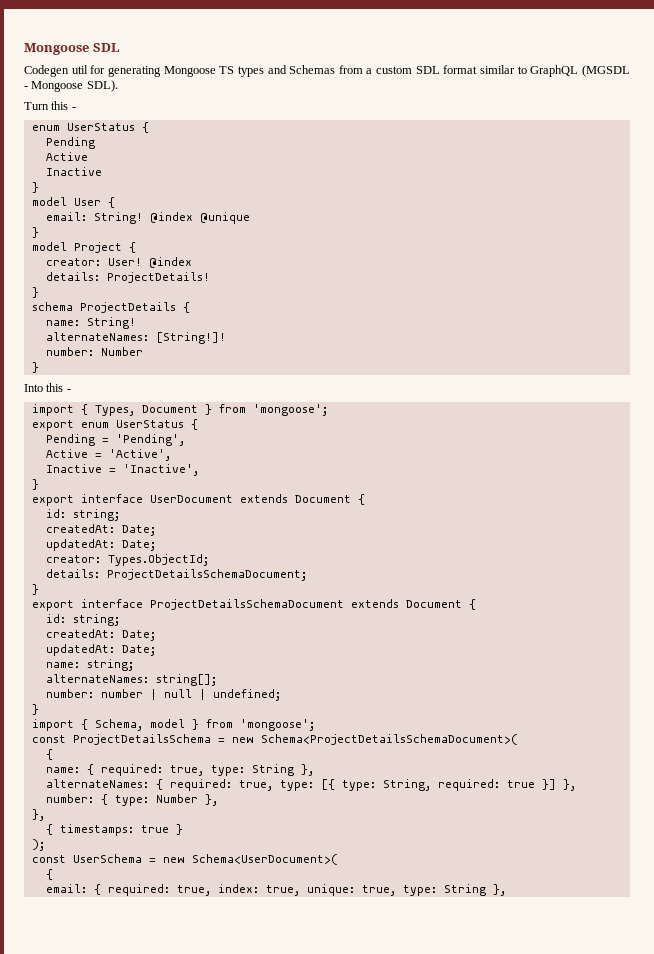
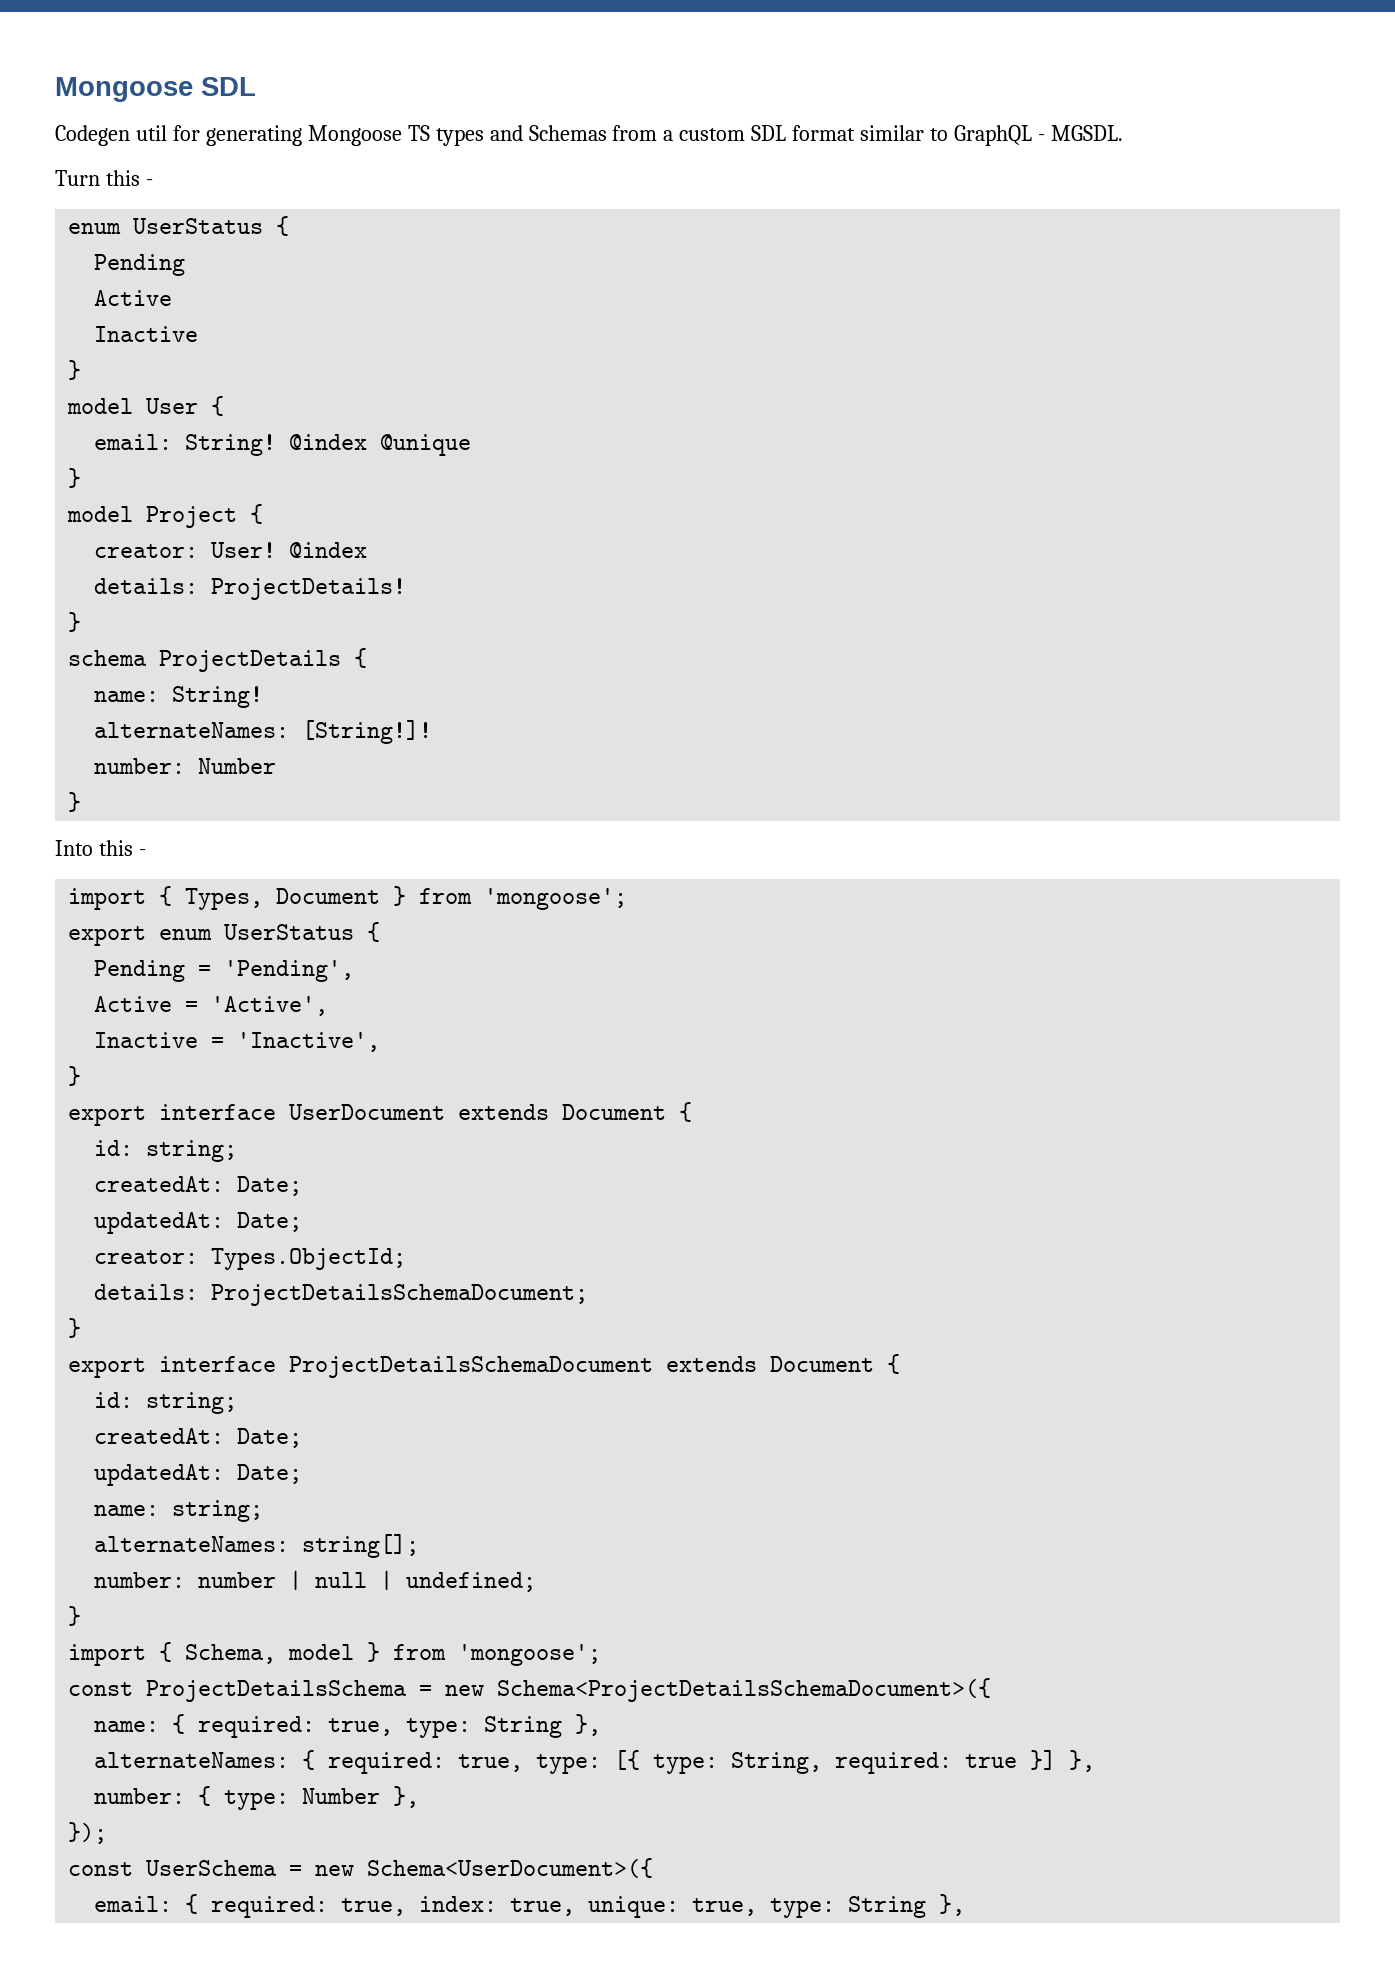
[581,65,630,77] [24,80,118,92] (MGSDL - Mongoose SDL). -> [1037,125,1123,141] - MGSDL.
[260,734,518,745] [45,749,53,760] Schema<ProjectDetailsSchemaDocument>( // { -> [497,1678,992,1702] Schema<ProjectDetailsSchemaDocument>({
[31,809,45,821] [45,824,183,836] [31,839,45,851] }, // { timestamps: true } // ); -> [68,1822,108,1844] });
[191,854,338,865] [45,869,53,880] Schema<UserDocument>( // { -> [367,1858,654,1878] Schema<UserDocument>({

